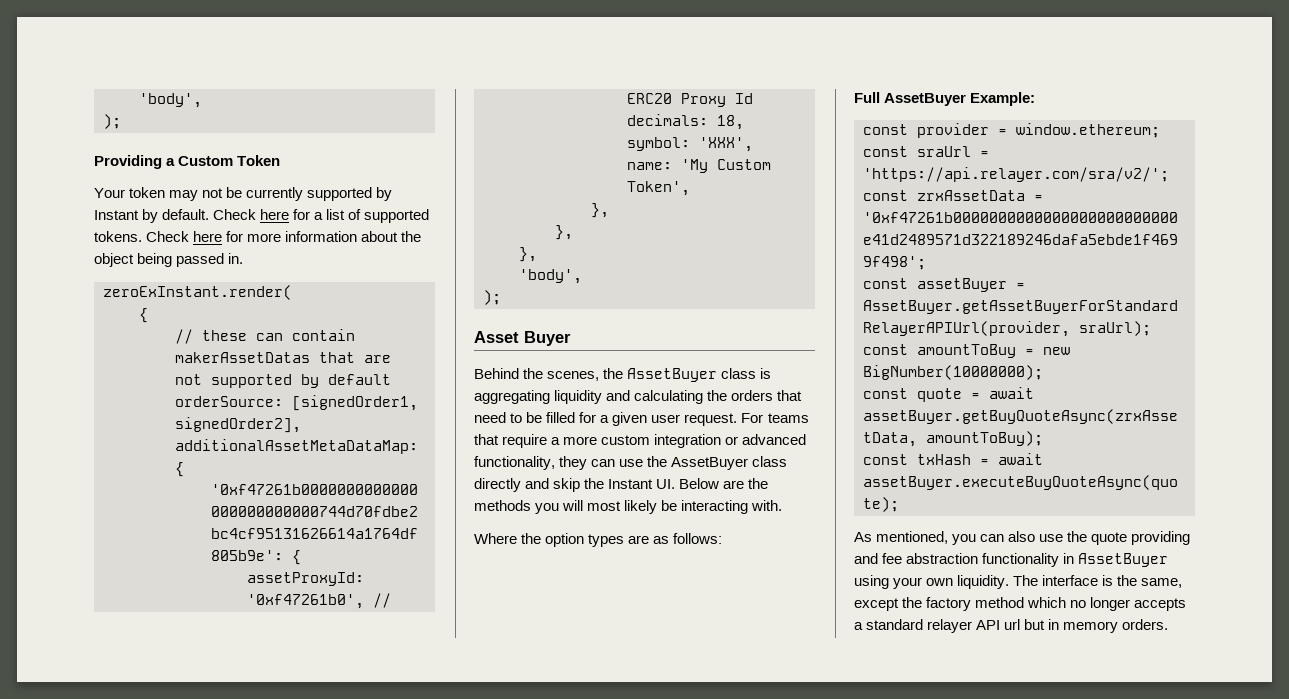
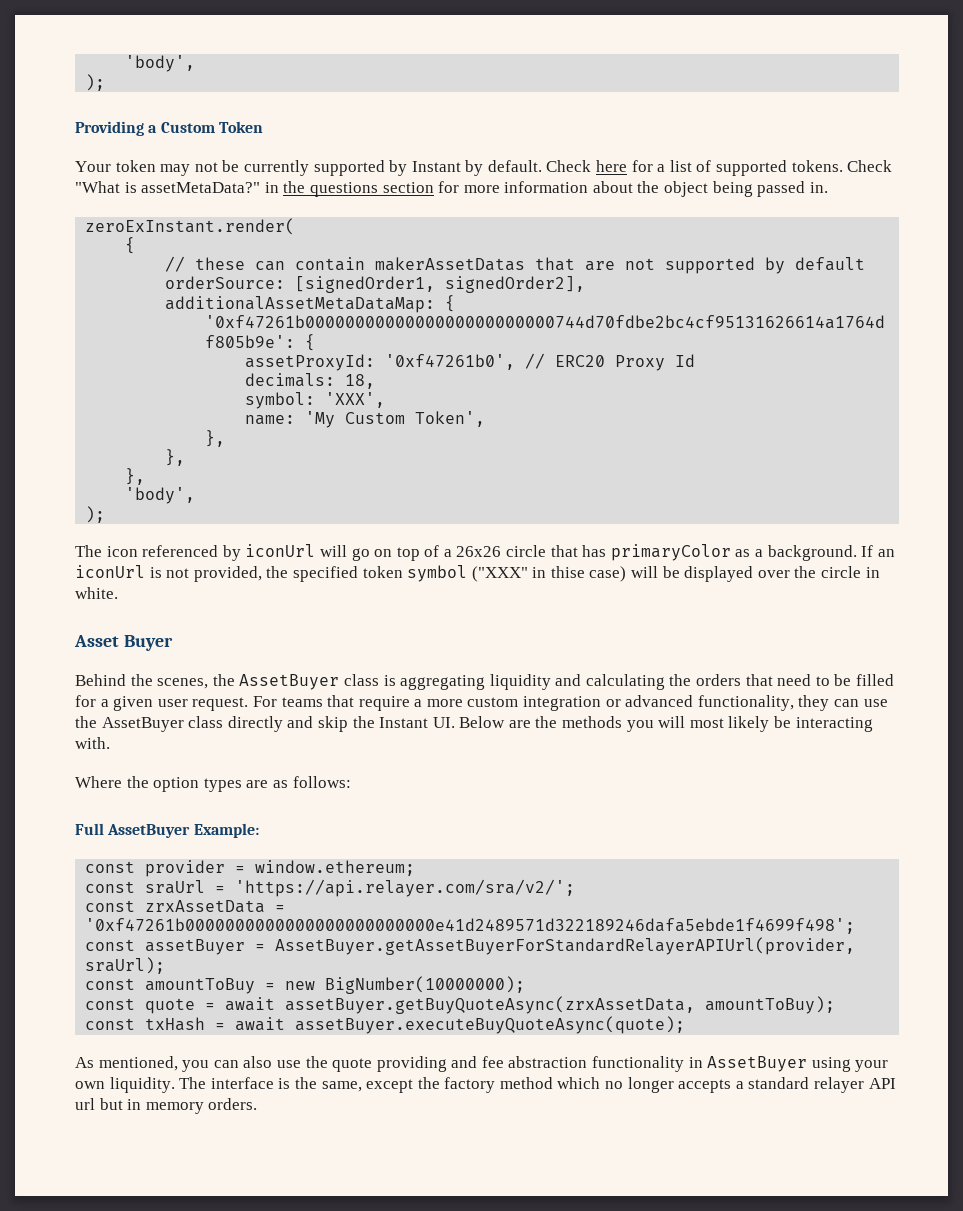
[193,231,223,242] here -> [75,181,434,197] "What is assetMetaData?" in the questions section
(501, 297) none -> [75,544,895,561] [75,565,880,582] [75,587,118,599] // The icon referenced by iconUrl will go on top of a 26x26 circle that has primaryColor as a background. If an iconUrl is not provided, the specified token symbol ("XXX" in thise case) will be displayed over the circle in white.

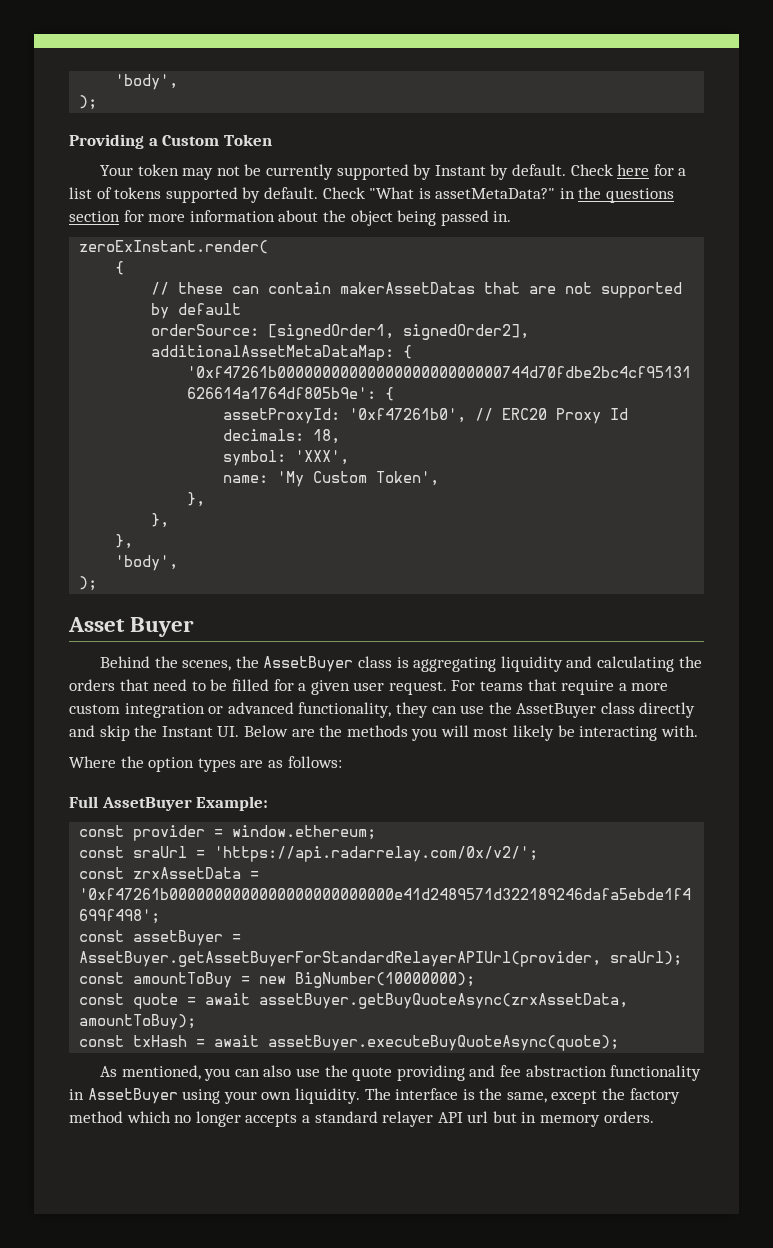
[716,160,843,176] supported tokens. -> [114,187,318,203] tokens supported by default.
[75,544,895,561] [75,565,880,582] [75,587,118,599] // The icon referenced by iconUrl will go on top of a 26x26 circle that has primaryColor as a background. If an iconUrl is not provided, the specified token symbol ("XXX" in thise case) will be displayed over the circle in white. -> (98, 583) none
[235,879,576,897] 'https://api.relayer.com/sra/v2/'; -> [214,846,539,862] 'https://api.radarrelay.com/0x/v2/';

